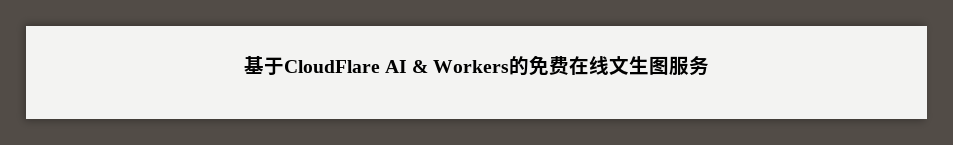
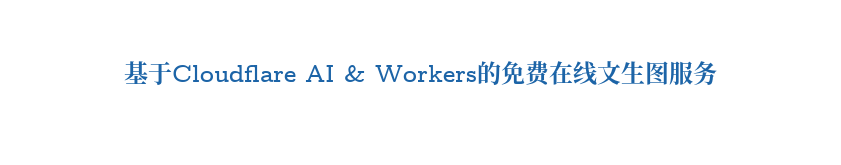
[283,60,380,73] CloudFlare -> [172,65,296,82] Cloudflare

